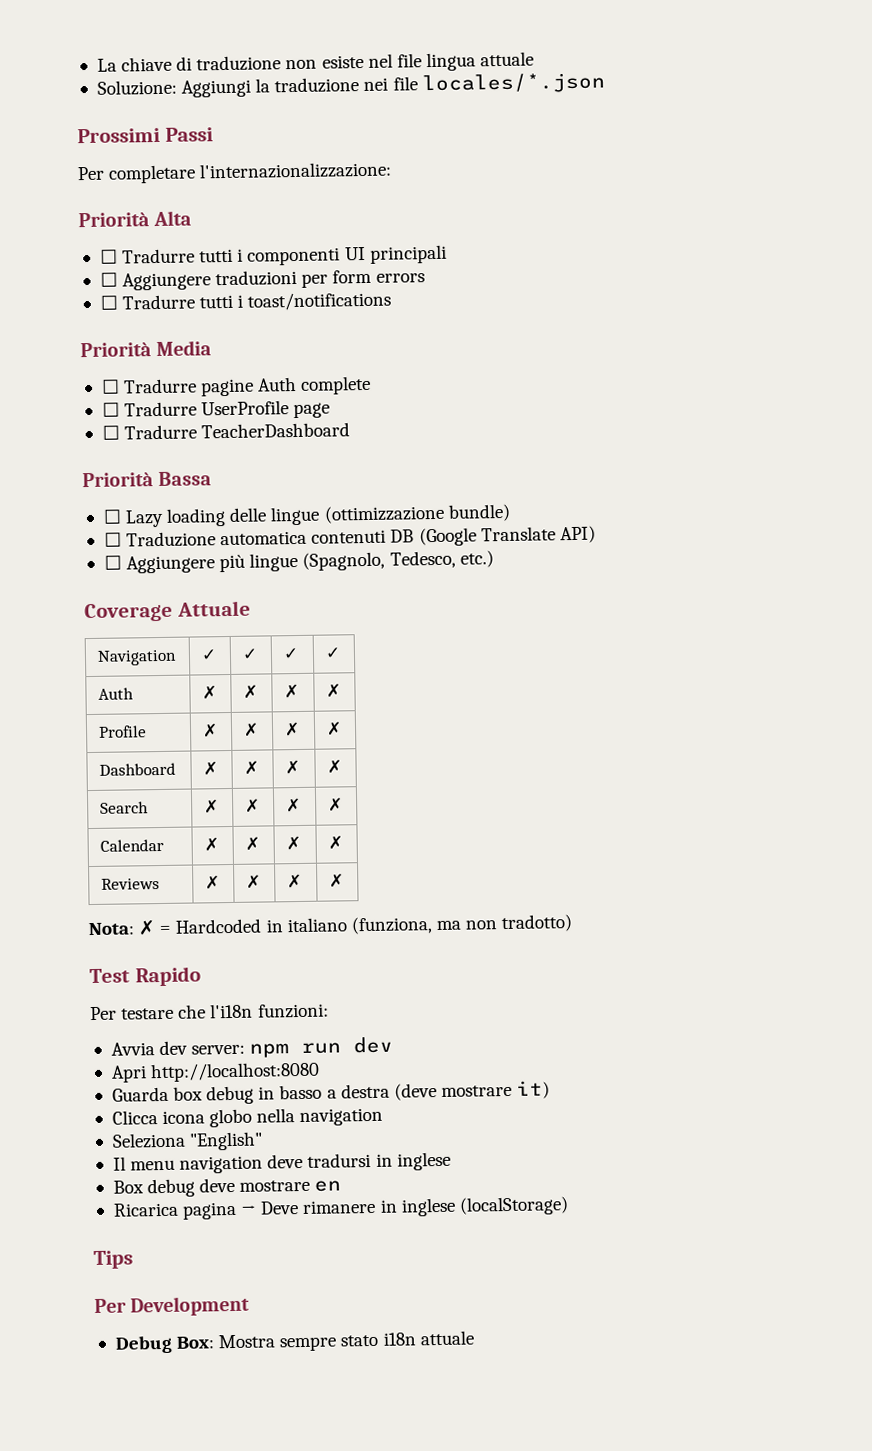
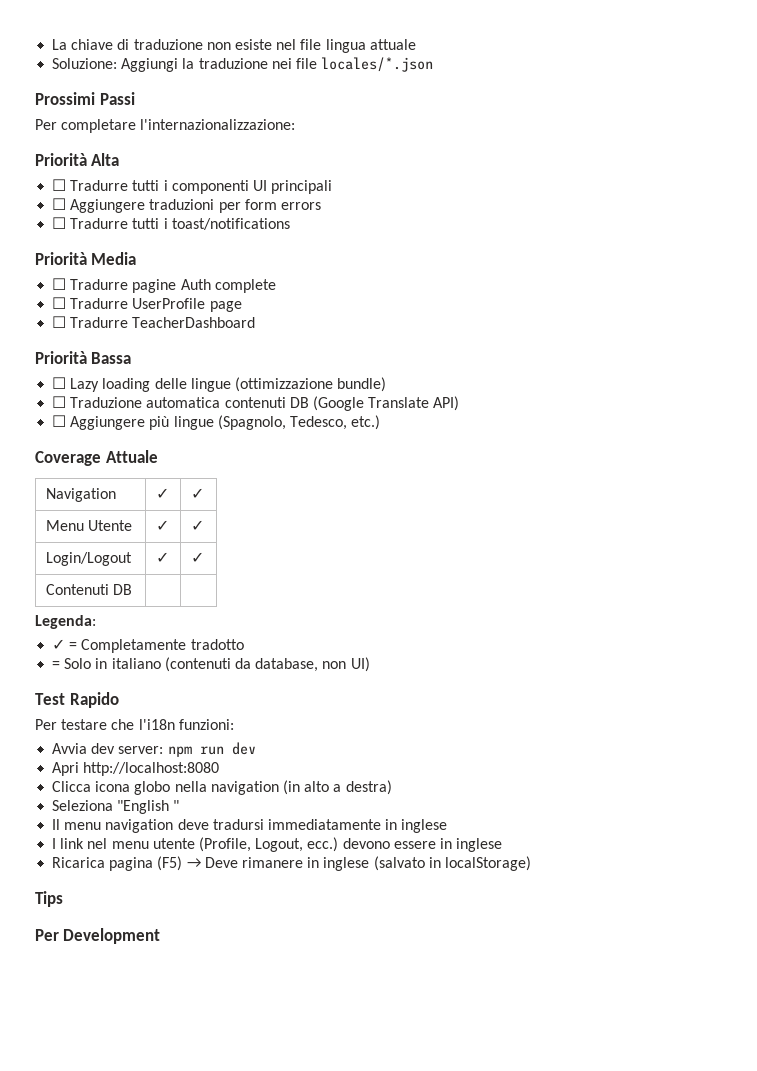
[283,647,300,660] [325,647,342,659] [98,687,135,700] [202,685,218,700] [243,684,259,699] [284,683,300,699] [326,683,342,698] [98,725,148,738] [202,723,219,738] [243,722,260,737] [284,721,301,737] [326,721,343,736] [99,762,177,776] [203,761,219,776] [244,760,260,775] [285,759,301,775] [327,759,343,774] [100,801,150,814] [204,799,220,814] [245,798,261,813] [286,797,302,813] [328,797,344,812] [100,838,165,852] [204,837,220,852] [245,836,261,851] [286,835,302,851] [328,835,344,850] [101,878,161,890] [205,875,221,890] [246,874,262,889] [287,873,303,889] [329,873,345,888] [88,914,573,936] | ✓ | ✓ // Auth | ✗ | ✗ | ✗ | ✗ // Profile | ✗ | ✗ | ✗ | ✗ // Dashboard | ✗ | ✗ | ✗ | ✗ // Search | ✗ | ✗ | ✗ | ✗ // Calendar | ✗ | ✗ | ✗ | ✗ // Reviews | ✗ | ✗ | ✗ | ✗ // Nota: ✗ = Hardcoded in italiano (funziona, ma non tradotto) -> [45,520,133,531] [155,520,169,531] [190,520,204,531] [45,552,132,566] [155,552,169,563] [190,552,204,563] [45,584,133,595] [35,615,96,629] [52,639,244,653] [52,657,370,672] // Menu Utente | ✓ | ✓ // Login/Logout | ✓ | ✓ // Contenuti DB | | // Legenda: // ✓ = Completamente tradotto // = Solo in italiano (contenuti da database, non UI)
[111,1080,551,1105] // Guarda box debug in basso a destra (deve mostrare it) -> (220, 769) none
(384, 1117) none -> [282,780,392,795] (in alto a destra)
[189,1131,264,1151] "English" -> [117,800,180,814] "English "
[375,1151,451,1171] [112,1177,342,1198] in inglese // Box debug deve mostrare en -> [267,819,448,833] [52,837,503,852] immediatamente in inglese // I link nel menu utente (Profile, Logout, ecc.) devono essere in inglese
(238, 1210) none -> [157,856,183,871] (F5)
[458,1196,569,1216] (localStorage) -> [373,856,531,871] (salvato in localStorage)
[114,1330,474,1354] // Debug Box: Mostra sempre stato i18n attuale -> (161, 936) none

